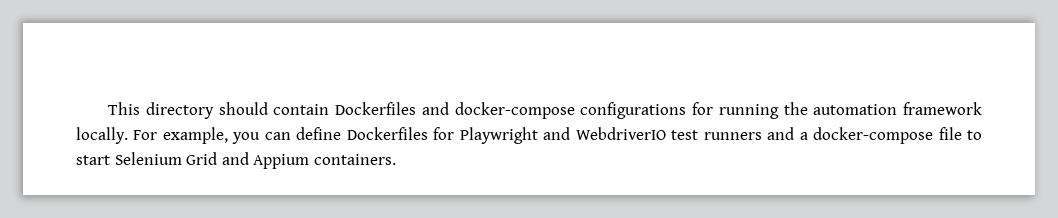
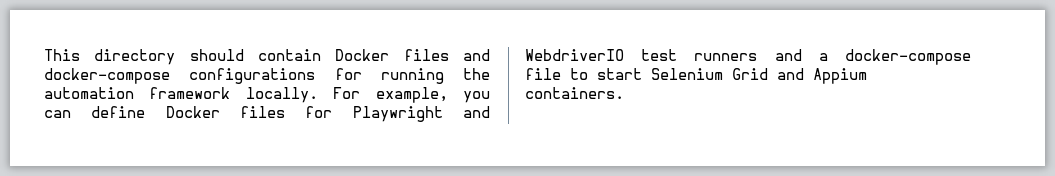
[335,102,417,115] Dockerfiles -> [335,49,449,61] Docker files
[346,127,428,140] Dockerfiles -> [165,106,285,118] Docker files

